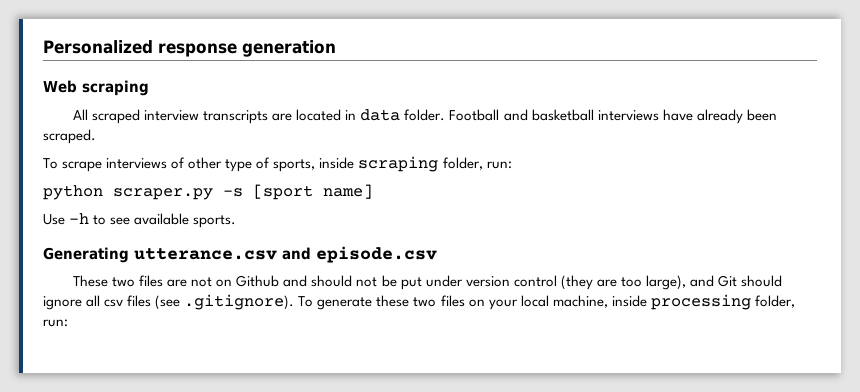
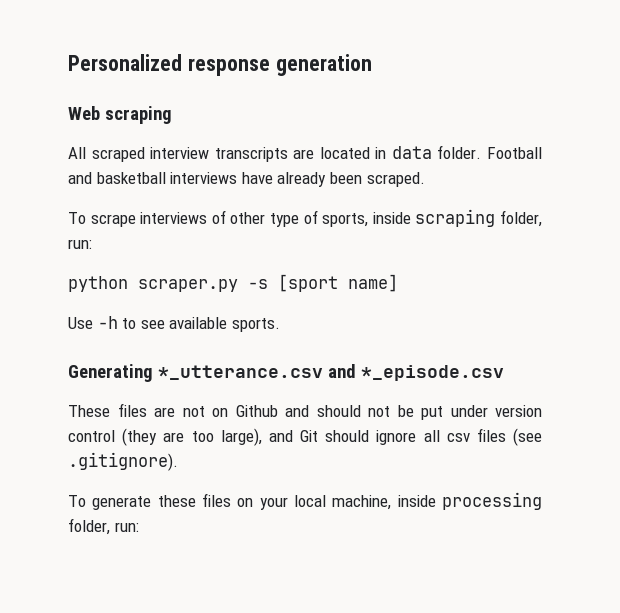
[134,246,437,263] utterance.csv and episode.csv -> [157,364,504,381] *_utterance.csv and *_episode.csv
[112,277,136,287] two -> (110, 411) none
(295, 302) none -> (178, 461) //
[413,297,437,307] two -> (196, 501) none

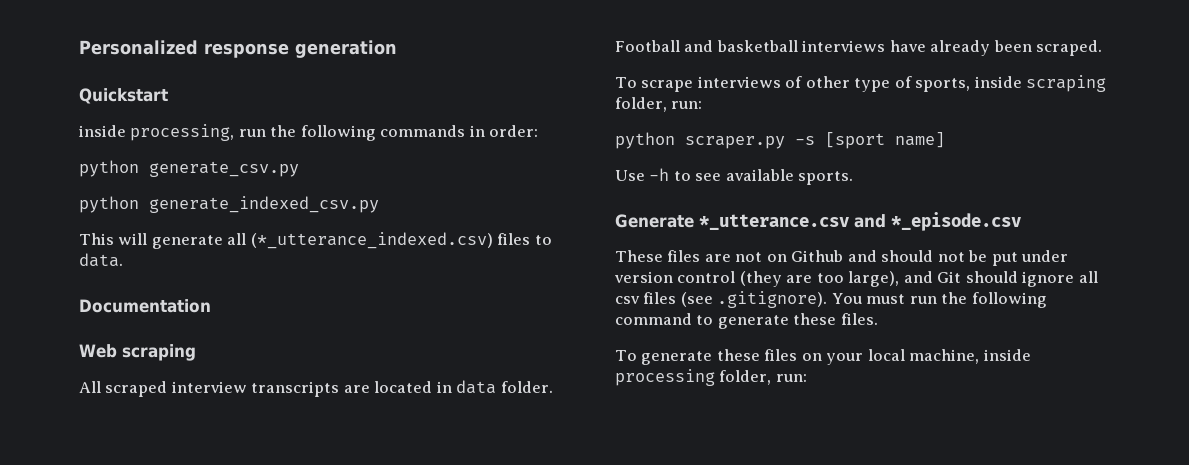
(372, 65) none -> [79,88,168,104] [79,124,539,141] [79,160,299,177] [79,196,379,213] [79,232,552,249] [79,253,123,267] [79,299,211,313] // Quickstart // inside processing, run the following commands in order: // python generate_csv.py // python generate_indexed_csv.py // This will generate all (*_utterance_indexed.csv) files to data. // Documentation
[68,364,153,382] Generating -> [615,214,694,228] Generate
(178, 461) none -> [831,292,1047,308] [615,313,878,329] You must run the following command to generate these files.

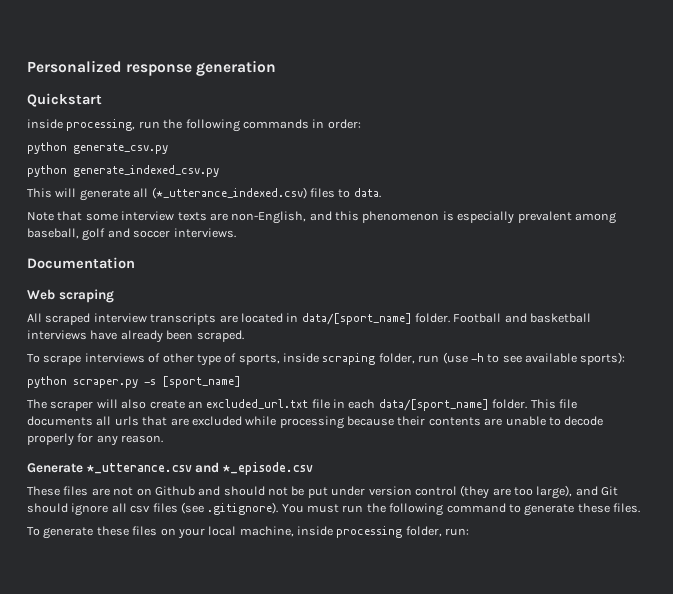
(123, 260) none -> [27,211,616,224] [27,228,236,241] // Note that some interview texts are non-English, and this phenomenon is especially prevalent among baseball, golf and soccer interviews.
[456,380,497,394] data -> [301,313,412,325] data/[sport_name]
[671,101,703,109] [615,132,945,149] [615,168,854,185] run: // python scraper.py -s [sport name] // Use -h to see available sports. -> [418,352,626,365] [27,376,241,388] [27,399,577,411] [27,416,604,429] [27,433,164,446] run (use -h to see available sports): // python scraper.py -s [sport_name] // The scraper will also create an excluded_url.txt file in each data/[sport_name] folder. This file documents all urls that are excluded while processing because their contents are unable to decode properly for any reason.

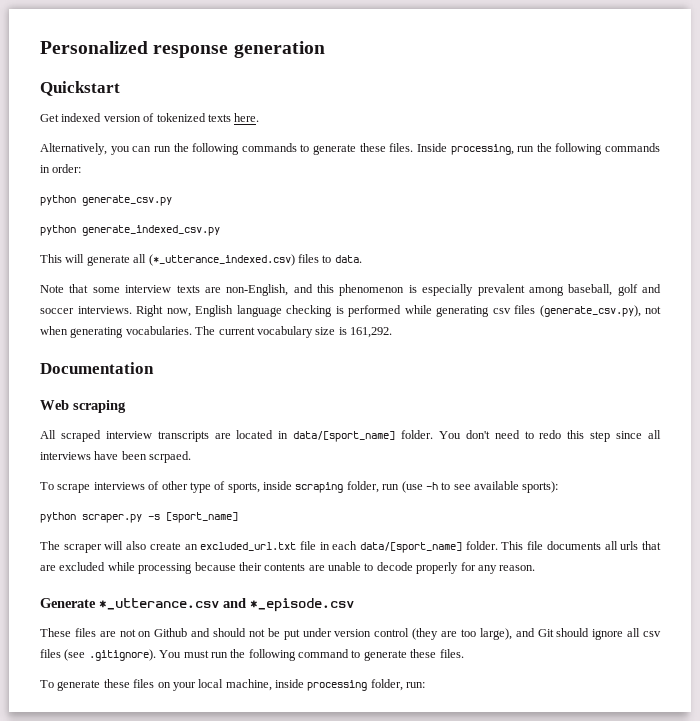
[27,119,63,129] inside -> [40,113,260,122] [40,143,447,155] Get indexed version of tokenized texts here. // Alternatively, you can run the following commands to generate these files. Inside
(236, 233) none -> [136,305,661,317] [40,326,392,338] Right now, English language checking is performed while generating csv files (generate_csv.py), not when generating vocabularies. The current vocabulary size is 161,292.
[453,313,592,323] [27,330,244,343] Football and basketball interviews have already been scraped. -> [438,430,661,442] [40,451,192,463] You don't need to redo this step since all interviews have been scrpaed.

